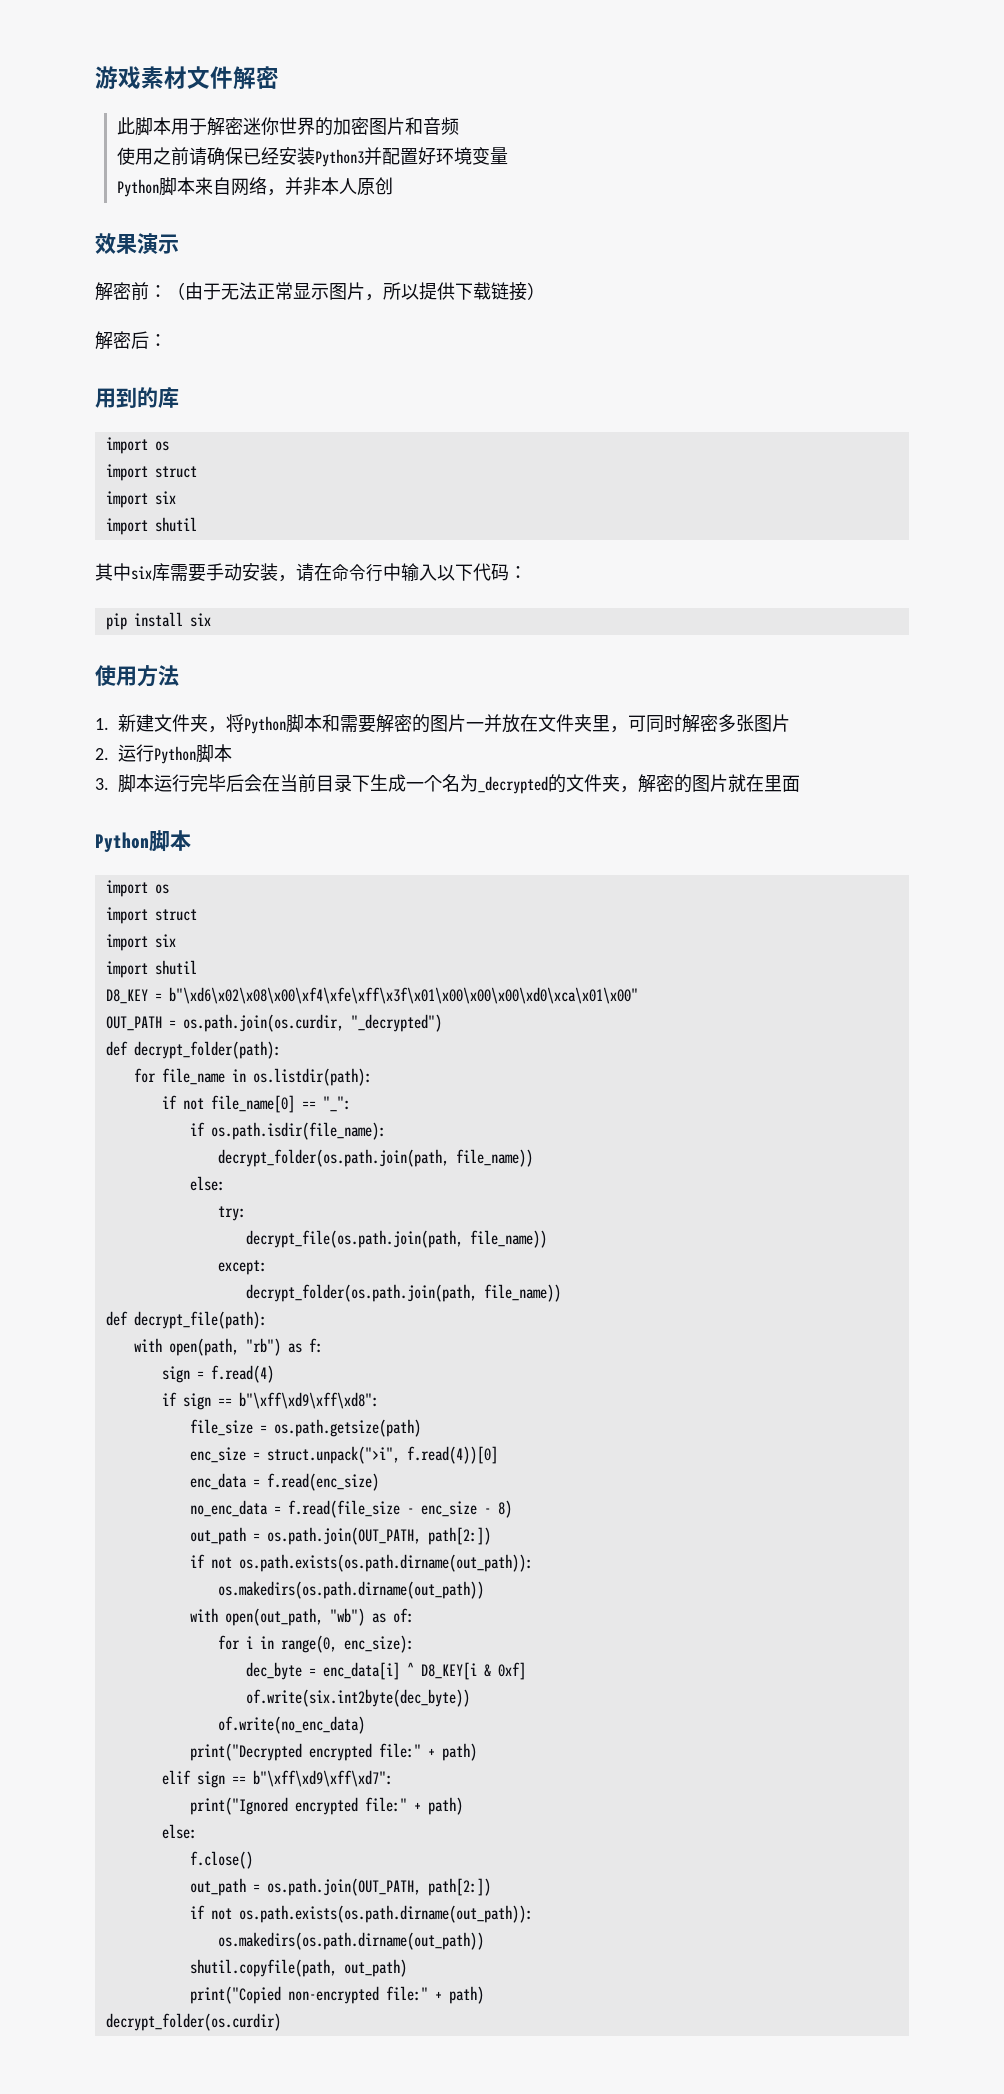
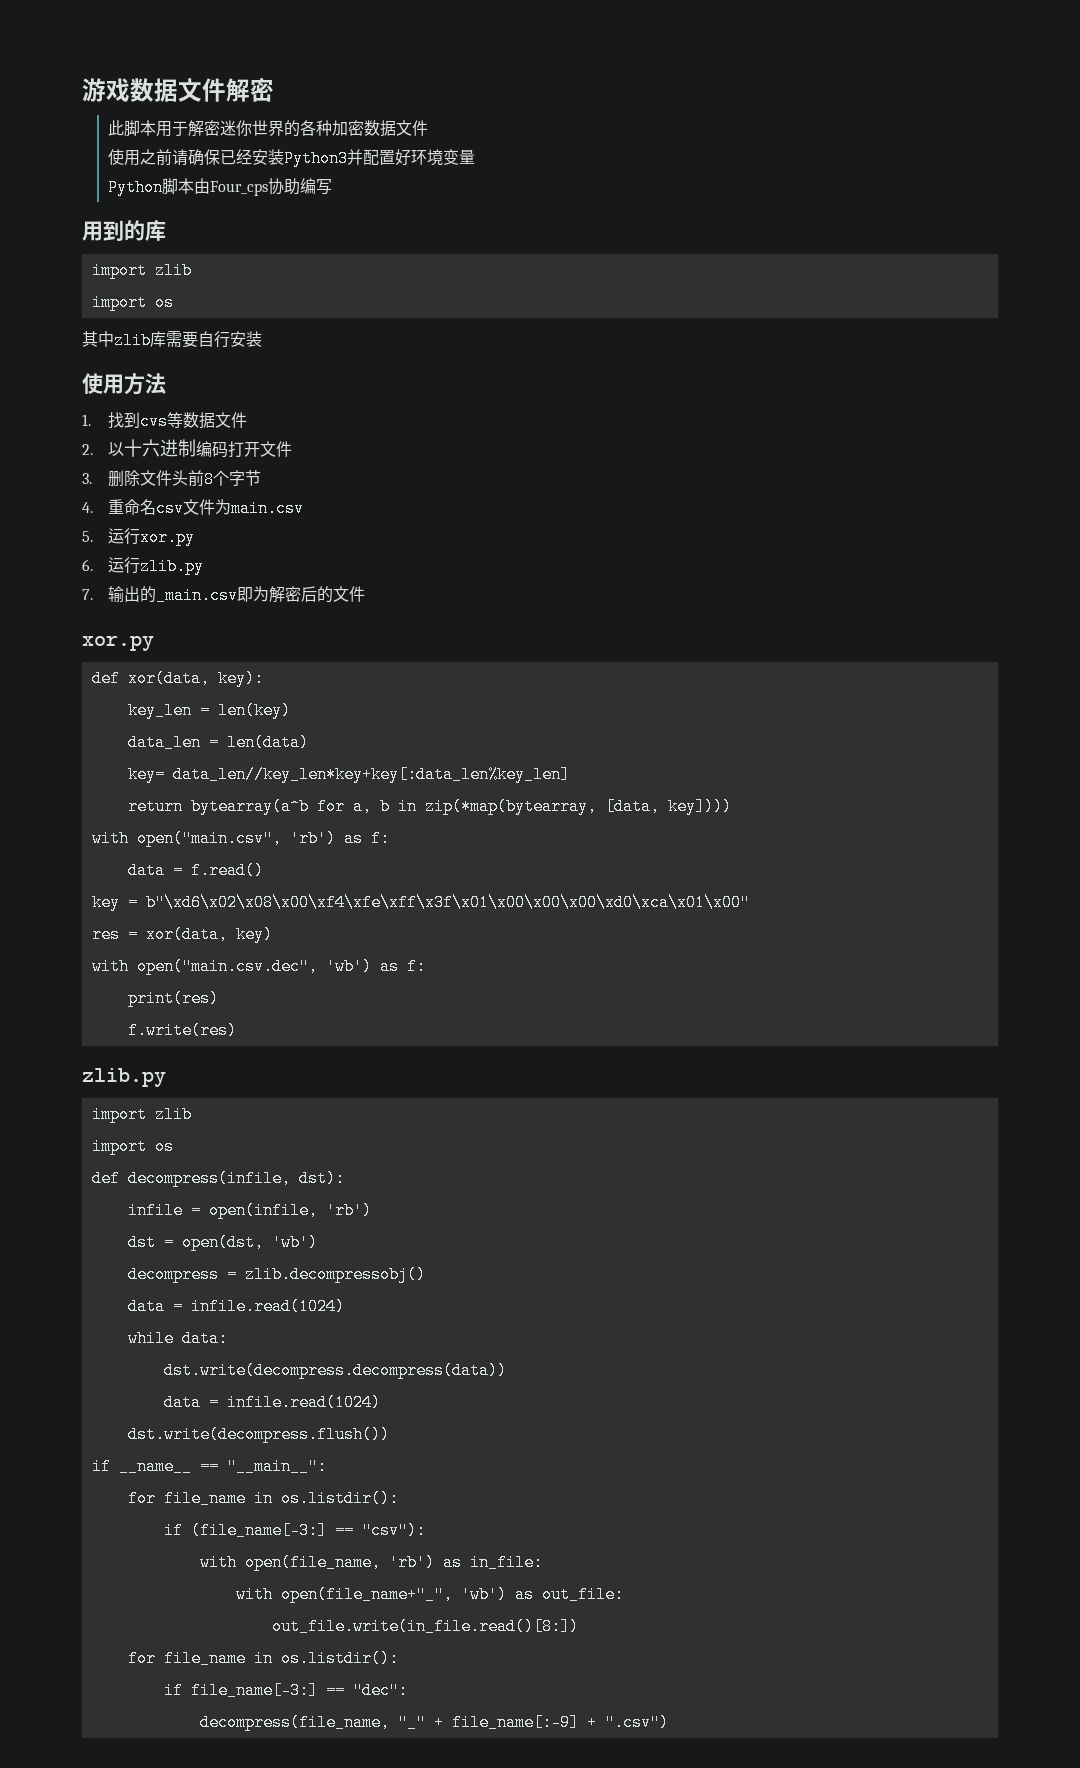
[141,66,187,89] 素材 -> [130,78,178,102] 数据
[332,117,459,135] 加密图片和音频 -> [300,120,429,137] 各种加密数据文件
[194,177,393,196] [95,233,179,254] [95,282,545,301] [95,331,167,350] 来自网络，并非本人原创 // 效果演示 // 解密前：（由于无法正常显示图片，所以提供下载链接） // 解密后： -> [194,178,333,196] 由Four_cps协助编写
[154,441,169,451] [105,464,197,481] [105,491,176,508] [105,517,197,535] [95,563,527,582] [105,612,211,630] [95,665,179,687] [95,714,790,734] [95,744,232,764] [95,774,800,794] [95,830,191,852] [105,880,169,897] [105,907,197,924] [105,934,176,951] [105,960,197,978] [105,987,638,1004] [105,1014,442,1032] [105,1041,281,1059] [133,1068,372,1086] [161,1095,351,1113] [189,1122,386,1140] [217,1149,533,1167] [189,1176,225,1191] [217,1206,246,1221] [245,1230,547,1248] [217,1260,267,1275] [245,1284,561,1302] [105,1311,267,1329] [133,1338,323,1356] [161,1365,274,1383] [161,1392,379,1410] [189,1419,421,1437] [189,1446,498,1464] [189,1473,379,1491] [189,1500,512,1518] [189,1527,491,1545] [189,1554,533,1572] [217,1581,484,1599] [189,1608,414,1626] [217,1635,414,1653] [245,1662,526,1680] [245,1689,470,1707] [217,1716,365,1734] [189,1743,477,1761] [161,1770,393,1788] [189,1797,463,1815] [161,1824,197,1839] [189,1851,253,1869] [189,1878,491,1896] [189,1905,533,1923] [217,1932,484,1950] [189,1959,407,1977] [189,1986,484,2004] [105,2013,281,2031] os // import struct // import six // import shutil // 其中six库需要手动安装，请在命令行中输入以下代码： // pip install six // 使用方法 // 1.新建文件夹，将Python脚本和需要解密的图片一并放在文件夹里，可同时解密多张图片 // 2.运行Python脚本 // 3.脚本运行完毕后会在当前目录下生成一个名为_decrypted的文件夹，解密的图片就在里面 // Python脚本 // import os // import struct // import six // import shutil // D8_KEY = b"\xd6\x02\x08\x00\xf4\xfe\xff\x3f\x01\x00\x00\x00\xd0\xca\x01\x00" // OUT_PATH = os.path.join(os.curdir, "_decrypted") // def decrypt_folder(path): // for file_name in os.listdir(path): // if not file_name[0] == "_": // if os.path.isdir(file_name): // decrypt_folder(os.path.join(path, file_name)) // else: // try: // decrypt_file(os.path.join(path, file_name)) // except: // decrypt_folder(os.path.join(path, file_name)) // def decrypt_file(path): // with open(path, "rb") as f: // sign = f.read(4) // if sign == b"\xff\xd9\xff\xd8": // file_size = os.path.getsize(path) // enc_size = struct.unpack(">i", f.read(4))[0] // enc_data = f.read(enc_size) // no_enc_data = f.read(file_size - enc_size - 8) // out_path = os.path.join(OUT_PATH, path[2:]) // if not os.path.exists(os.path.dirname(out_path)): // os.makedirs(os.path.dirname(out_path)) // with open(out_path, "wb") as of: // for i in range(0, enc_size): // dec_byte = enc_data[i] ^ D8_KEY[i & 0xf] // of.write(six.int2byte(dec_byte)) // of.write(no_enc_data) // print("Decrypted encrypted file:" + path) // elif sign == b"\xff\xd9\xff\xd7": // print("Ignored encrypted file:" + path) // else: // f.close() // out_path = os.path.join(OUT_PATH, path[2:]) // if not os.path.exists(os.path.dirname(out_path)): // os.makedirs(os.path.dirname(out_path)) // shutil.copyfile(path, out_path) // print("Copied non-encrypted file:" + path) // decrypt_folder(os.curdir) -> [154,262,192,279] [91,294,174,311] [82,331,262,349] [82,373,166,395] [82,412,248,430] [82,439,293,458] [82,470,262,488] [82,499,305,517] [82,528,196,546] [82,557,205,575] [82,586,366,604] [82,635,154,651] [91,670,264,687] [127,702,291,719] [127,734,309,751] [127,766,570,783] [127,798,732,815] [91,830,390,847] [127,862,264,879] [91,894,750,911] [91,926,273,943] [91,958,426,975] [127,990,219,1007] [127,1022,237,1039] [82,1068,166,1087] [91,1106,192,1123] [91,1138,174,1155] [91,1170,345,1187] [127,1202,372,1219] [127,1234,318,1251] [127,1266,426,1283] [127,1298,345,1315] [127,1330,228,1347] [163,1362,507,1379] [163,1394,381,1411] [127,1426,390,1443] [91,1458,327,1475] [127,1490,399,1507] [163,1522,426,1539] [199,1554,543,1571] [235,1586,624,1603] [271,1618,579,1635] [127,1650,399,1667] [163,1682,408,1699] [199,1714,669,1731] zlib // import os // 其中zlib库需要自行安装 // 使用方法 // 1.找到cvs等数据文件 // 2.以十六进制编码打开文件 // 3.删除文件头前8个字节 // 4.重命名csv文件为main.csv // 5.运行xor.py // 6.运行zlib.py // 7.输出的_main.csv即为解密后的文件 // xor.py // def xor(data, key): // key_len = len(key) // data_len = len(data) // key= data_len//key_len*key+key[:data_len%key_len] // return bytearray(a^b for a, b in zip(*map(bytearray, [data, key]))) // with open("main.csv", 'rb') as f: // data = f.read() // key = b"\xd6\x02\x08\x00\xf4\xfe\xff\x3f\x01\x00\x00\x00\xd0\xca\x01\x00" // res = xor(data, key) // with open("main.csv.dec", 'wb') as f: // print(res) // f.write(res) // zlib.py // import zlib // import os // def decompress(infile, dst): // infile = open(infile, 'rb') // dst = open(dst, 'wb') // decompress = zlib.decompressobj() // data = infile.read(1024) // while data: // dst.write(decompress.decompress(data)) // data = infile.read(1024) // dst.write(decompress.flush()) // if __name__ == "__main__": // for file_name in os.listdir(): // if (file_name[-3:] == "csv"): // with open(file_name, 'rb') as in_file: // with open(file_name+"_", 'wb') as out_file: // out_file.write(in_file.read()[8:]) // for file_name in os.listdir(): // if file_name[-3:] == "dec": // decompress(file_name, "_" + file_name[:-9] + ".csv")

